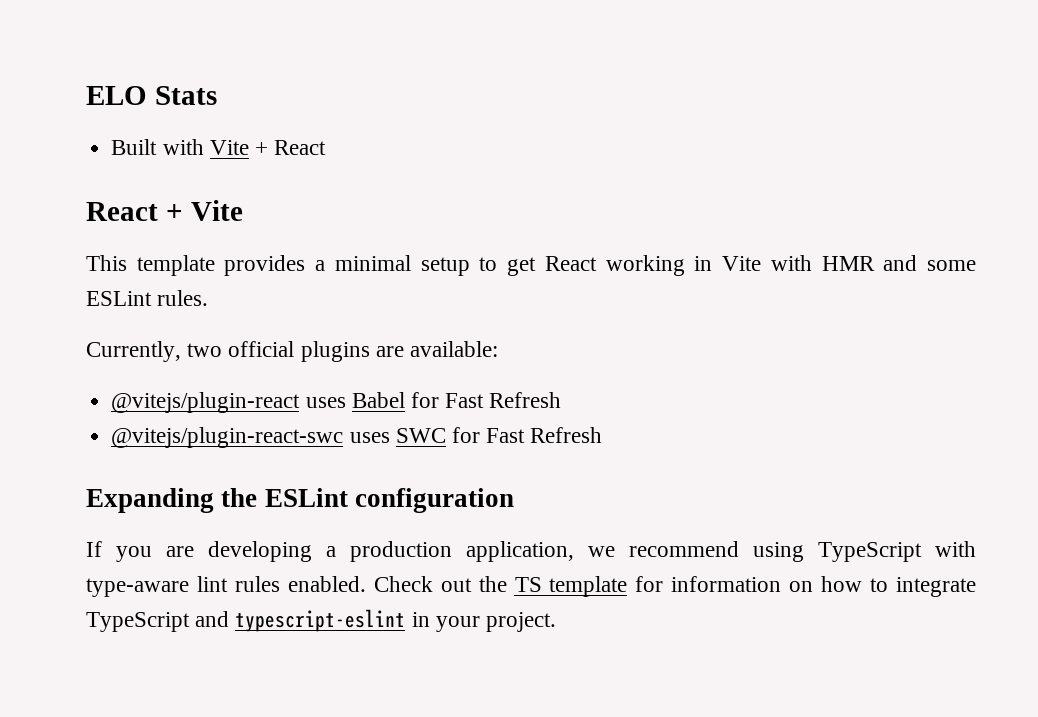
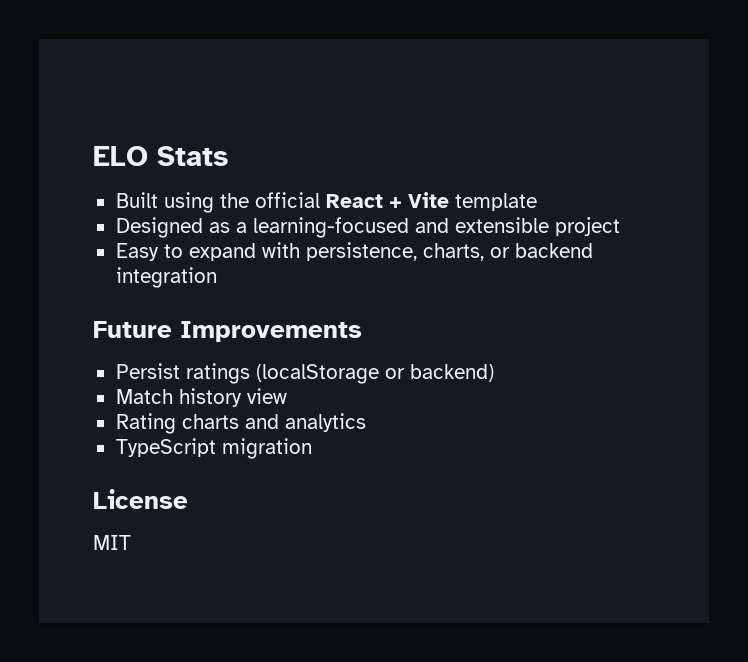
[162,139,327,155] with Vite + React // -> [163,192,320,213] using the official
[86,255,977,276] [86,290,209,306] [86,341,499,362] [111,392,562,413] [111,427,603,448] [86,488,514,513] [86,541,976,562] [86,576,977,597] [86,609,557,632] // This template provides a minimal setup to get React working in Vite with HMR and some ESLint rules. // Currently, two official plugins are available: // @vitejs/plugin-react uses Babel for Fast Refresh // @vitejs/plugin-react-swc uses SWC for Fast Refresh // Expanding the ESLint configuration // If you are developing a production application, we recommend using TypeScript with type-aware lint rules enabled. Check out the TS template for information on how to integrate TypeScript and typescript-eslint in your project. -> [454,193,537,211] [115,217,620,238] [115,242,593,261] [115,267,217,288] [93,321,362,342] [115,363,494,384] [115,388,287,407] [115,413,366,434] [115,438,312,459] [93,489,188,509] [93,535,131,550] template // Designed as a learning-focused and extensible project // Easy to expand with persistence, charts, or backend integration // Future Improvements // Persist ratings (localStorage or backend) // Match history view // Rating charts and analytics // TypeScript migration // License // MIT

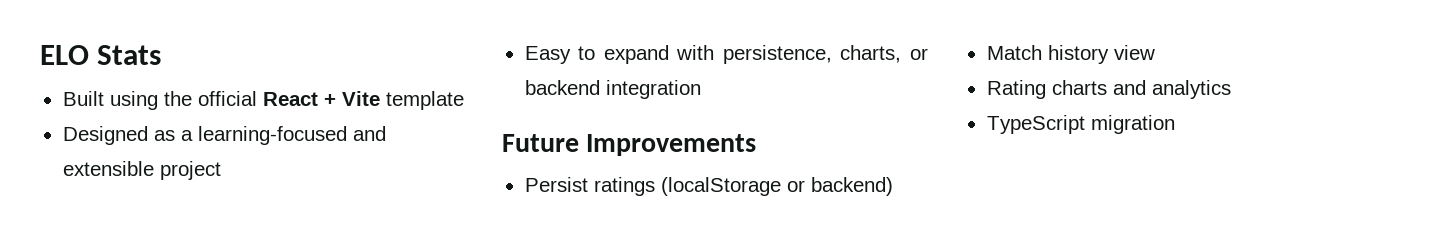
[93,489,188,509] [93,535,131,550] // License // MIT -> (1175, 124) none

